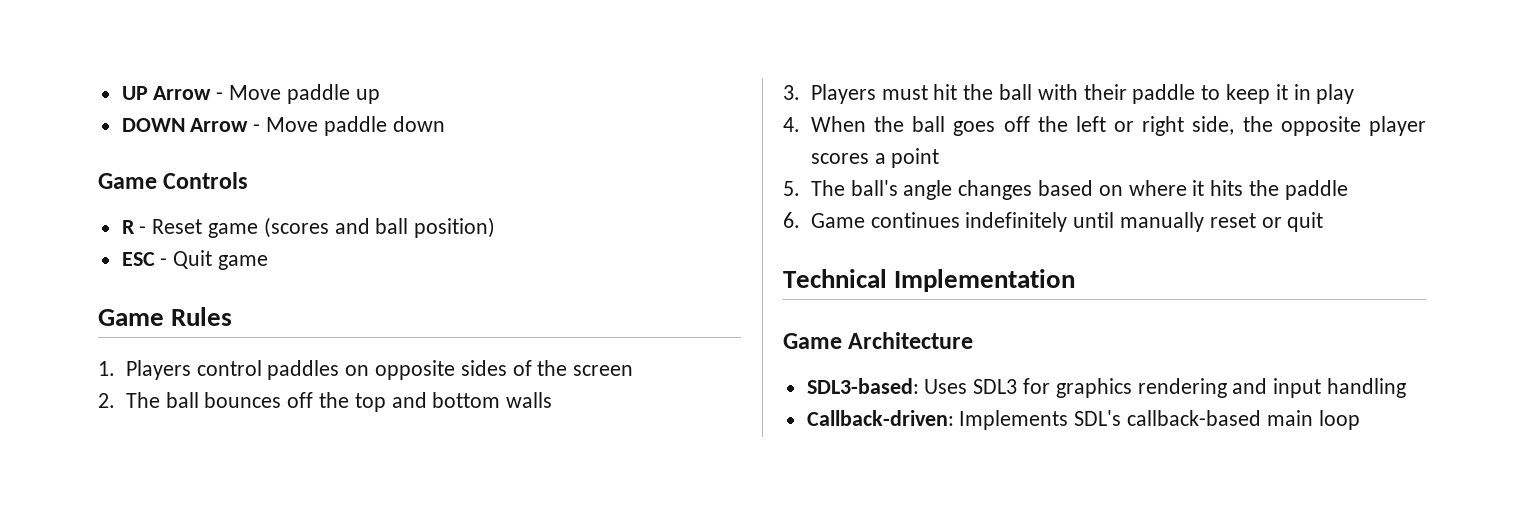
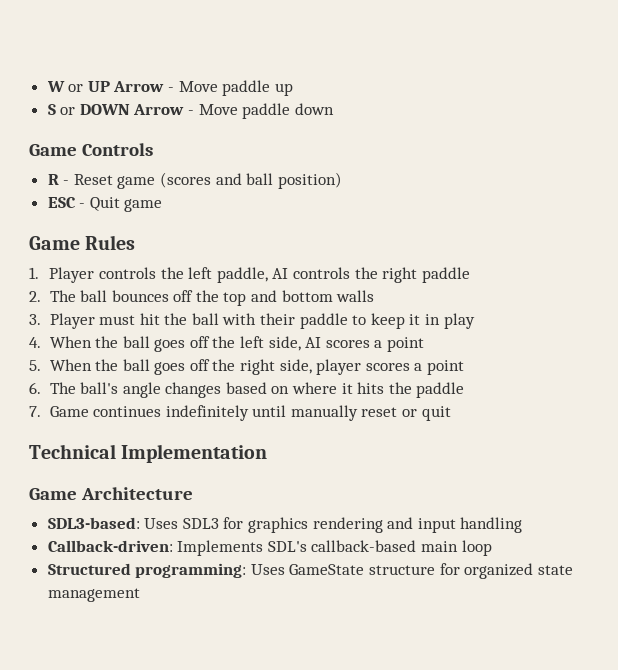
(121, 93) none -> [46,81,84,92] W or
(380, 96) none -> [47,104,76,115] S or
[125,360,634,380] Players control paddles on opposite sides of the screen -> [49,267,470,283] Player controls the left paddle, AI controls the right paddle
[810,84,876,104] Players -> [49,313,95,329] Player
[1114,116,1361,136] or right side, the opposite -> [268,336,424,352] [29,359,312,375] side, AI scores a point // 5. When the ball goes off the right side,
[783,181,800,196] 5. -> [29,382,41,394] 6.
[783,212,800,228] 6. -> [29,406,41,417] 7.
(1360, 420) none -> [47,563,573,579] [47,588,140,602] // Structured programming: Uses GameState structure for organized state management

